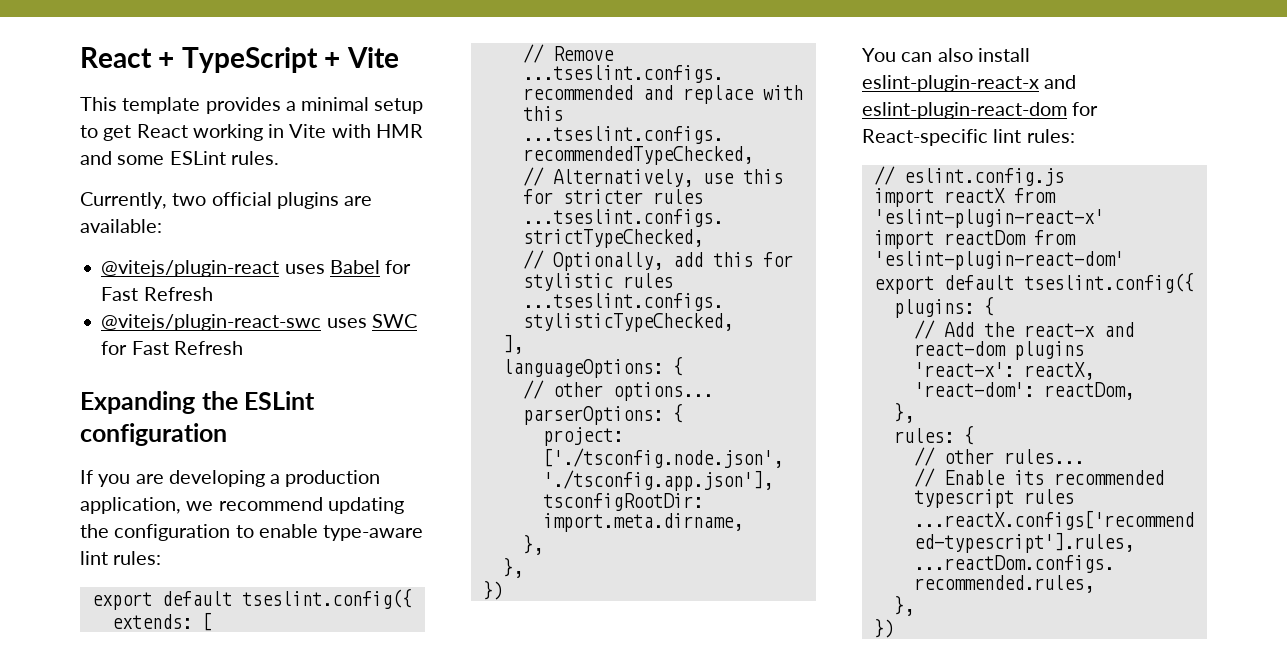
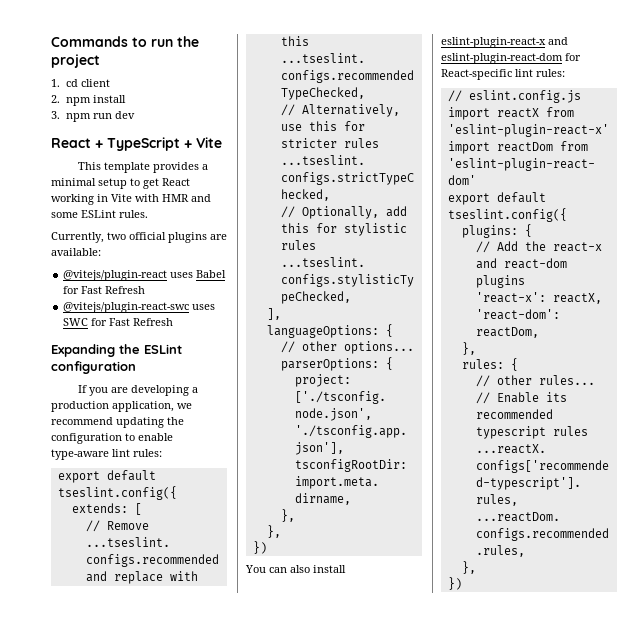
(80, 57) none -> [51,36,199,47] [51,54,100,68] [51,79,110,87] [51,95,126,106] [51,111,135,122] Commands to run the project // 1. cd client // 2. npm install // 3. npm run dev //

